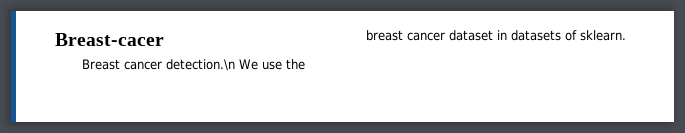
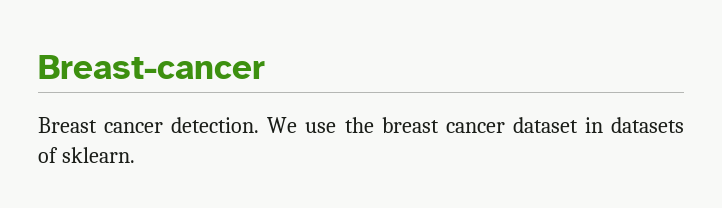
[55,33,164,46] Breast-cacer -> [38,55,265,79] Breast-cancer
[165,59,235,71] detection.\n -> [171,117,260,133] detection.

